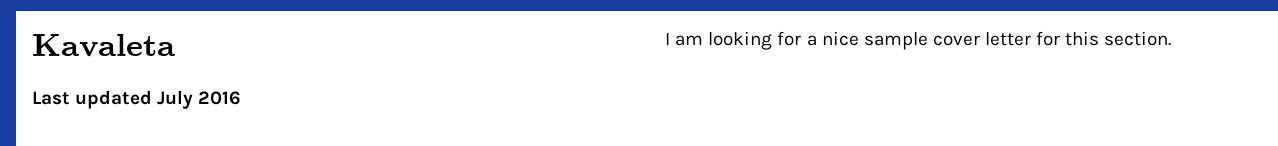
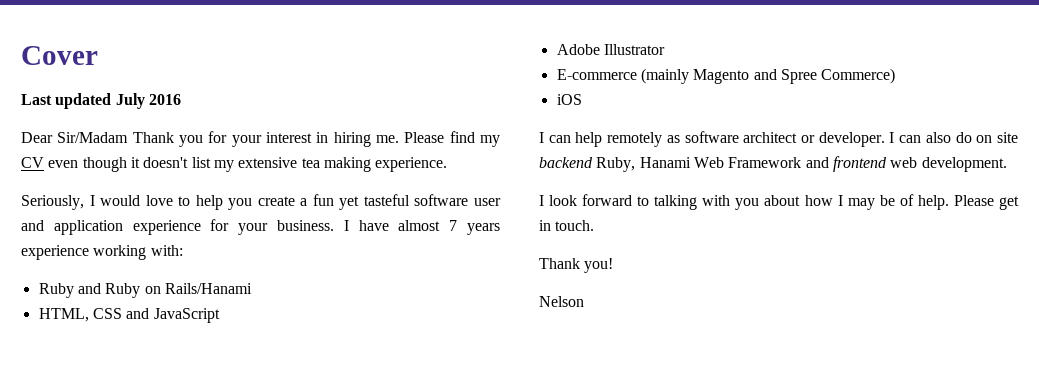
[32,34,175,57] Kavaleta -> [21,46,98,65] Cover
[665,31,1172,50] I am looking for a nice sample cover letter for this section. -> [21,131,500,147] [21,157,448,172] [21,194,502,210] [21,219,501,235] [21,245,183,260] [38,283,252,298] [38,308,220,323] [556,44,665,55] [556,68,896,84] [556,94,582,105] [539,131,1018,147] [539,156,1007,172] [539,194,1019,210] [539,220,595,231] [539,258,614,273] [539,296,584,307] Dear Sir/Madam Thank you for your interest in hiring me. Please find my CV even though it doesn't list my extensive tea making experience. // Seriously, I would love to help you create a fun yet tasteful software user and application experience for your business. I have almost 7 years experience working with: // Ruby and Ruby on Rails/Hanami // HTML, CSS and JavaScript // Adobe Illustrator // E-commerce (mainly Magento and Spree Commerce) // iOS // I can help remotely as software architect or developer. I can also do on site backend Ruby, Hanami Web Framework and frontend web development. // I look forward to talking with you about how I may be of help. Please get in touch. // Thank you! // Nelson

